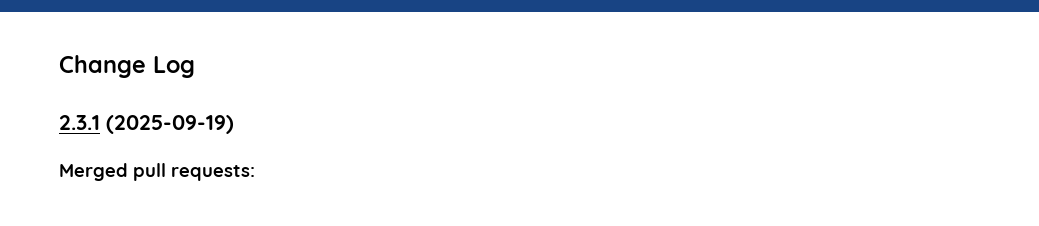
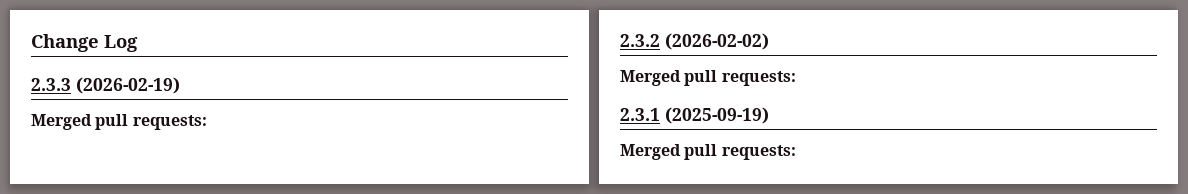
(195, 67) none -> [31,77,180,94] [31,114,207,130] [620,33,769,50] [620,70,796,86] // 2.3.3 (2026-02-19) // Merged pull requests: // 2.3.2 (2026-02-02) // Merged pull requests:

